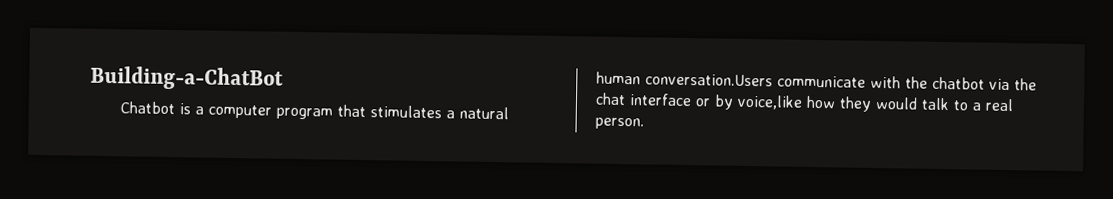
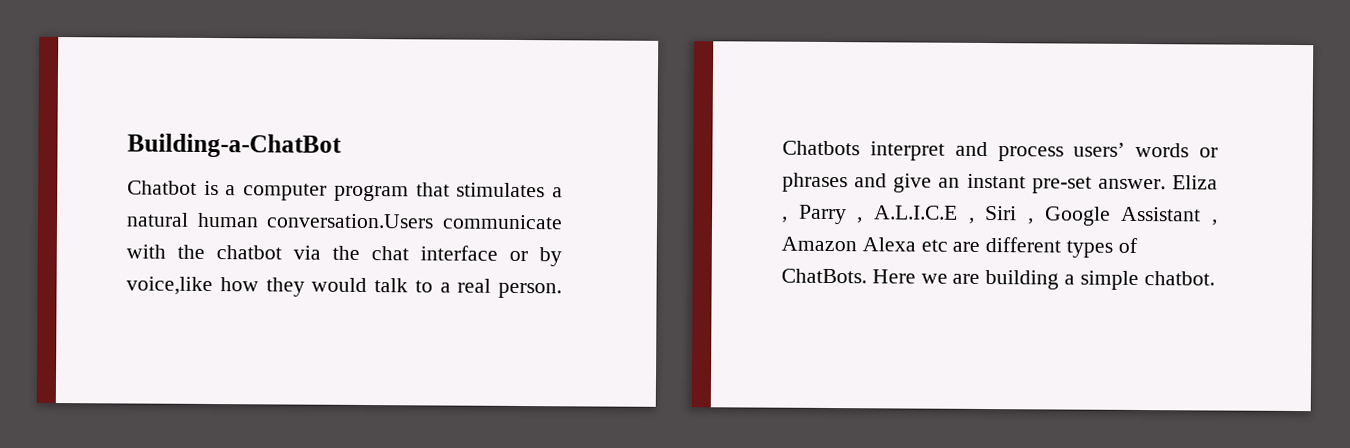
(644, 123) none -> [782,140,1218,162] [782,172,1218,194] [782,204,1218,226] [781,236,1138,258] [781,268,1215,290] Chatbots interpret and process users’ words or phrases and give an instant pre-set answer. Eliza , Parry , A.L.I.C.E , Siri , Google Assistant , Amazon Alexa etc are different types of ChatBots. Here we are building a simple chatbot.

